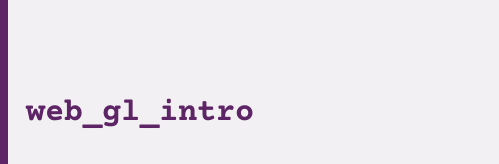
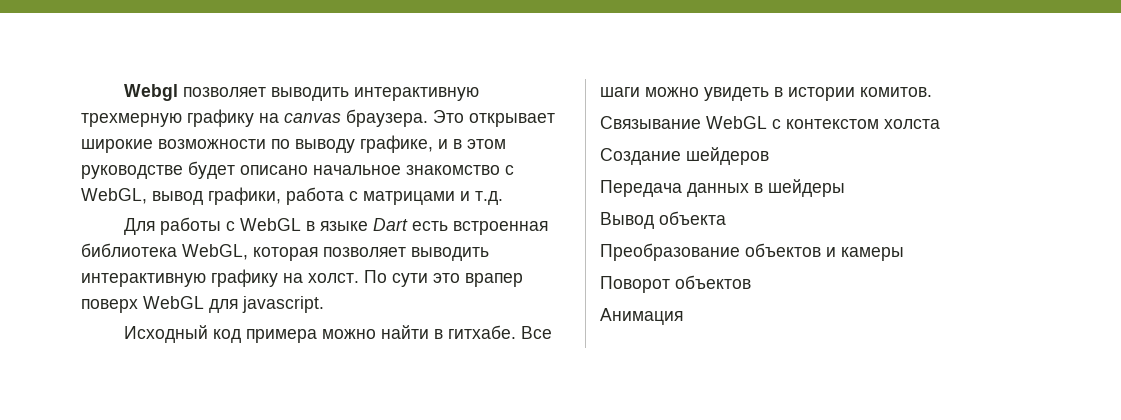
[25,98,254,129] web_gl_intro -> [124,84,480,101] [81,109,555,127] [81,135,506,153] [81,161,514,179] [81,187,503,205] [124,217,549,235] [81,243,489,261] [81,269,523,287] [81,296,324,313] [124,325,553,343] [600,87,932,101] [600,116,940,129] [600,147,769,165] [600,179,845,197] [600,211,726,229] [600,243,904,261] [600,275,751,293] [600,308,683,325] Webgl позволяет выводить интерактивную трехмерную графику на canvas браузера. Это открывает широкие возможности по выводу графике, и в этом руководстве будет описано начальное знакомство с WebGL, вывод графики, работа с матрицами и т.д. // Для работы с WebGL в языке Dart есть встроенная библиотека WebGL, которая позволяет выводить интерактивную графику на холст. По сути это врапер поверх WebGL для javascript. // Исходный код примера можно найти в гитхабе. Все шаги можно увидеть в истории комитов. // Связывание WebGL с контекстом холста // Создание шейдеров // Передача данных в шейдеры // Вывод объекта // Преобразование объектов и камеры // Поворот объектов // Анимация

